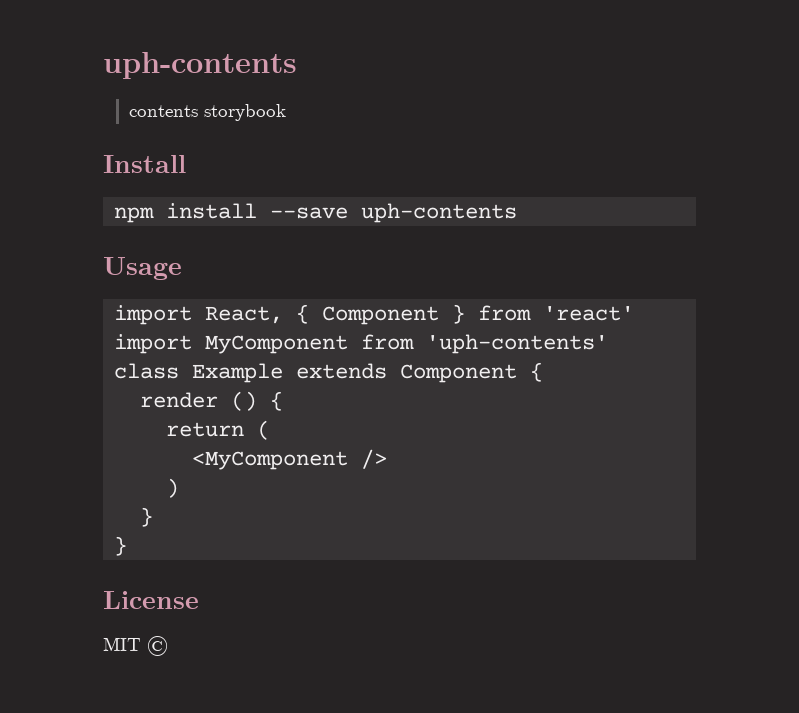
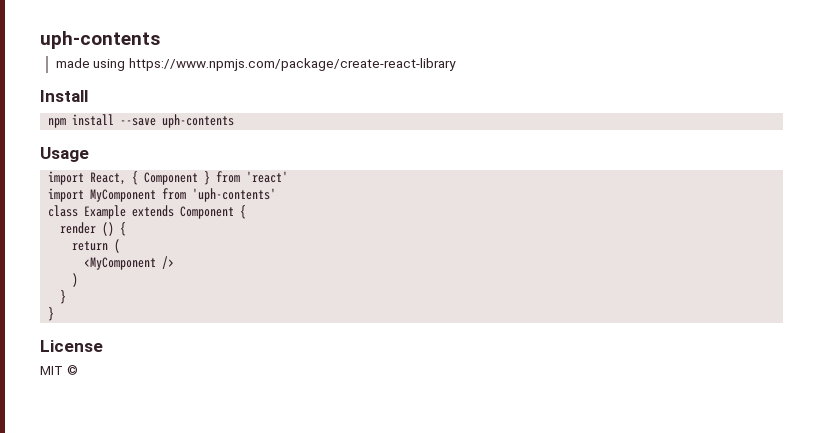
[103,52,297,79] [129,104,287,121] uph-contents // contents storybook -> [40,31,160,49] [55,58,457,71] uph-contents // made using https://www.npmjs.com/package/create-react-library

